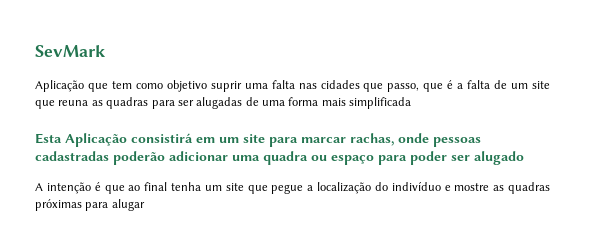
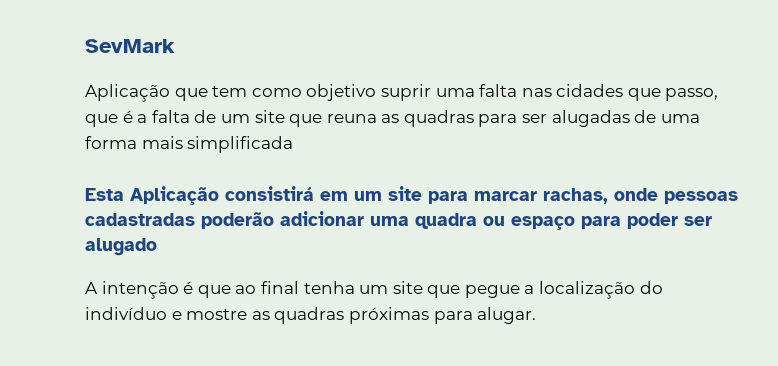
[111,199,145,211] alugar -> [477,307,537,324] alugar.

